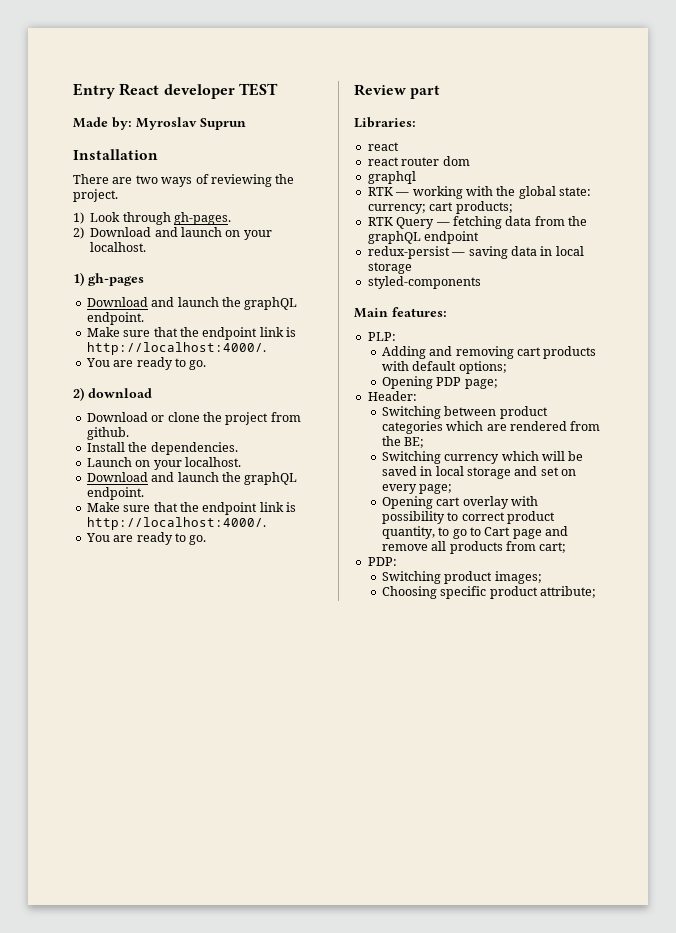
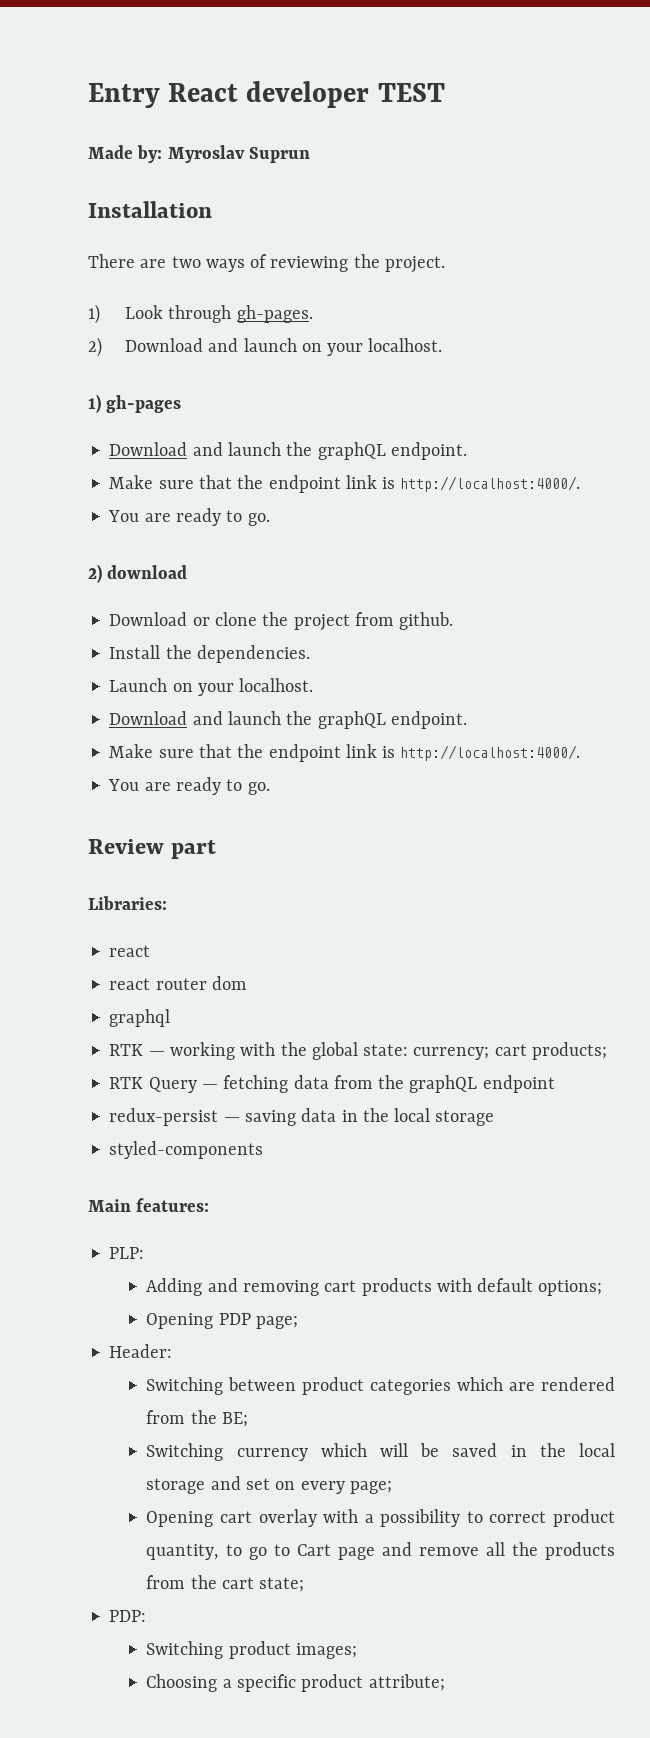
(553, 251) none -> [362,1108,389,1122] the
(433, 471) none -> [539,1443,566,1457] the
(538, 501) none -> [364,1514,374,1523] a
(447, 546) none -> [511,1542,538,1556] the
[539,542,567,553] cart; -> [190,1575,305,1592] the cart state;
(437, 592) none -> [222,1679,232,1688] a

